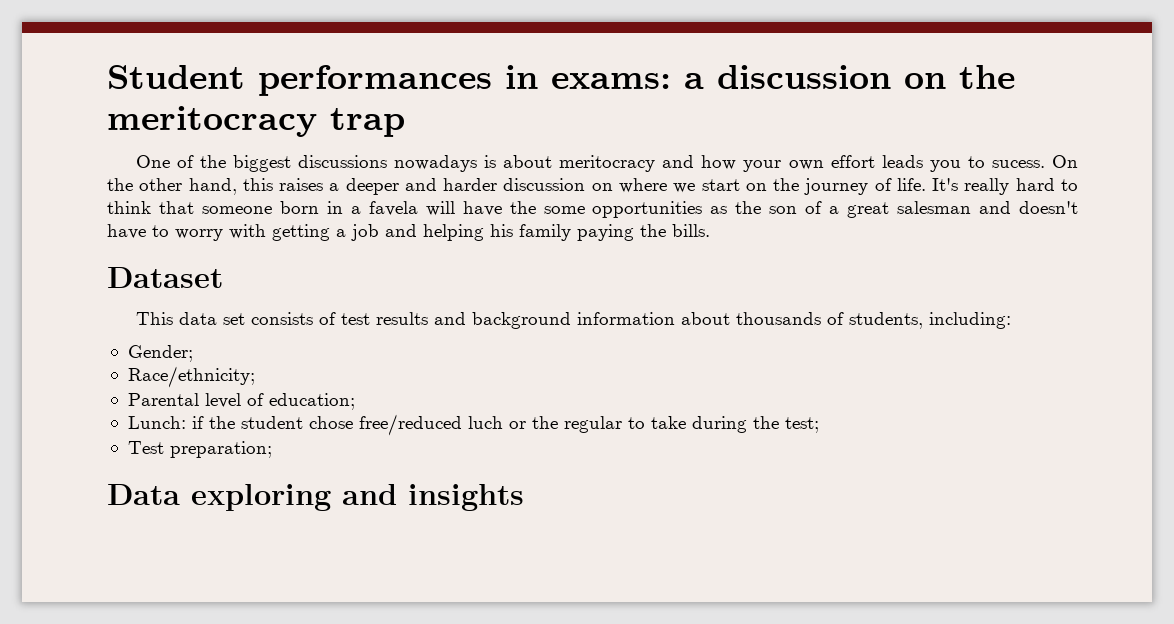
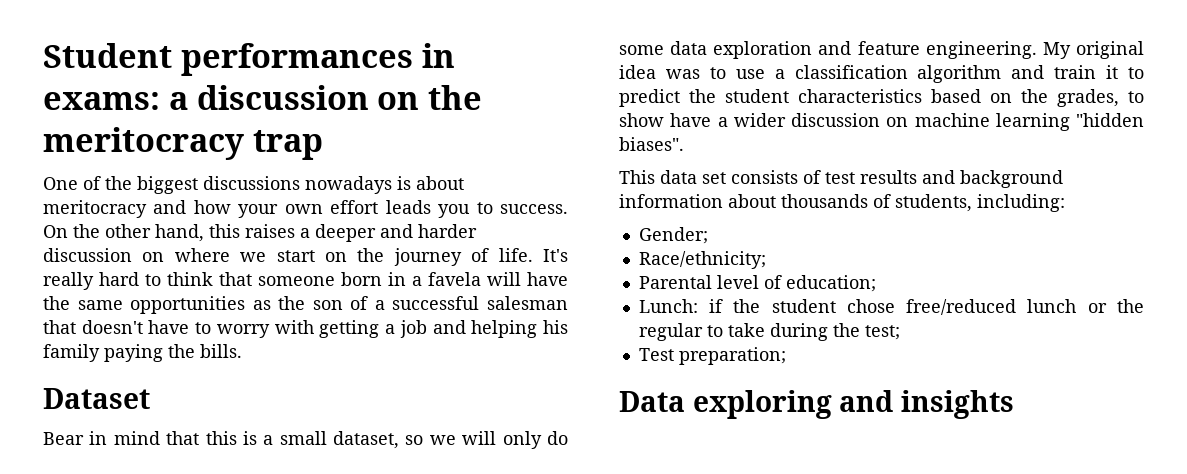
[991,160,1045,168] sucess. -> [500,204,569,214] success.
[543,206,585,214] some -> [77,300,123,310] same
[847,201,1012,218] great salesman and -> [392,296,568,310] [43,320,76,334] successful salesman that
(223, 277) none -> [43,431,568,449] [619,41,1144,59] [619,65,1144,83] [619,89,1144,107] [619,113,1144,131] [619,137,684,151] // Bear in mind that this is a small dataset, so we will only do some data exploration and feature engineering. My original idea was to use a classification algorithm and train it to predict the student characteristics based on the grades, to show have a wider discussion on machine learning "hidden biases".
[467,416,503,429] luch -> [1027,299,1077,313] lunch

